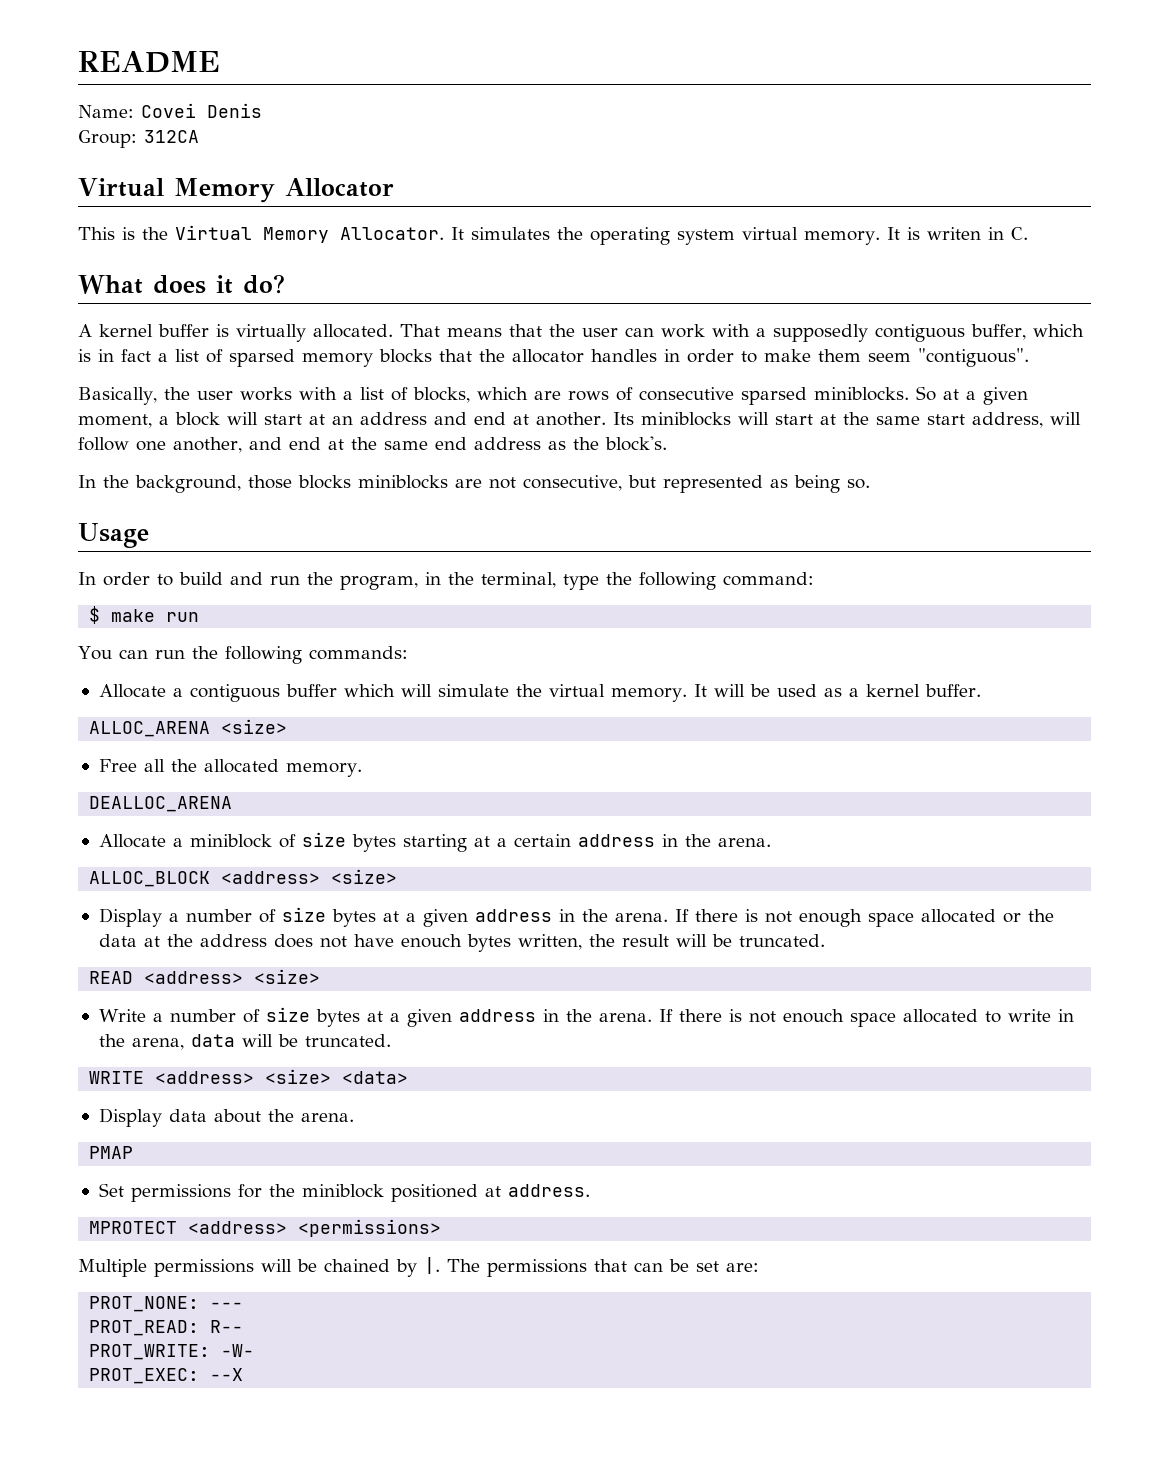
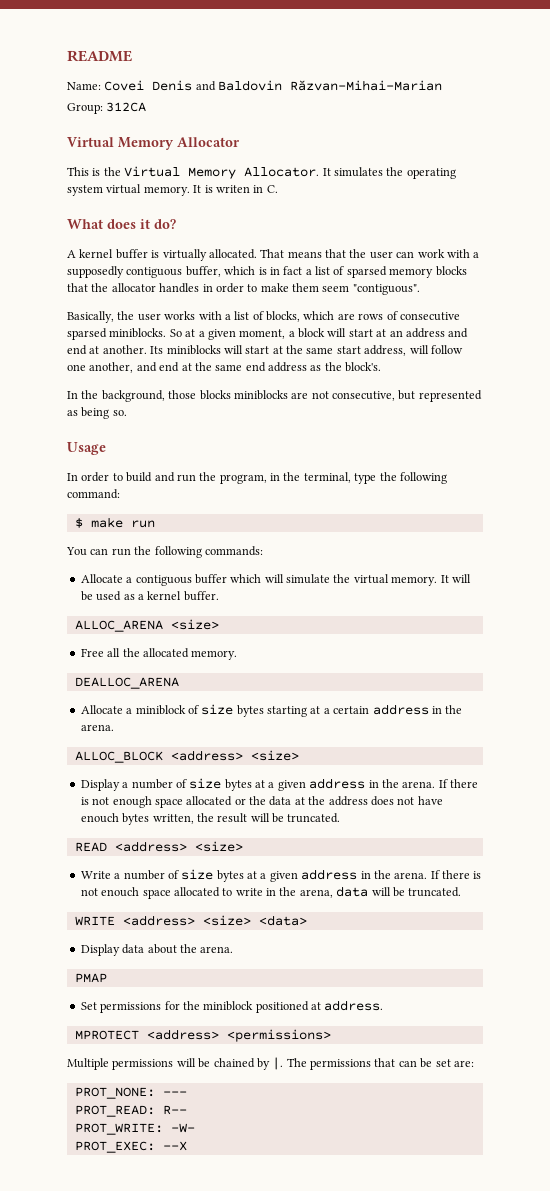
(262, 110) none -> [195,80,443,91] and Baldovin Răzvan-Mihai-Marian

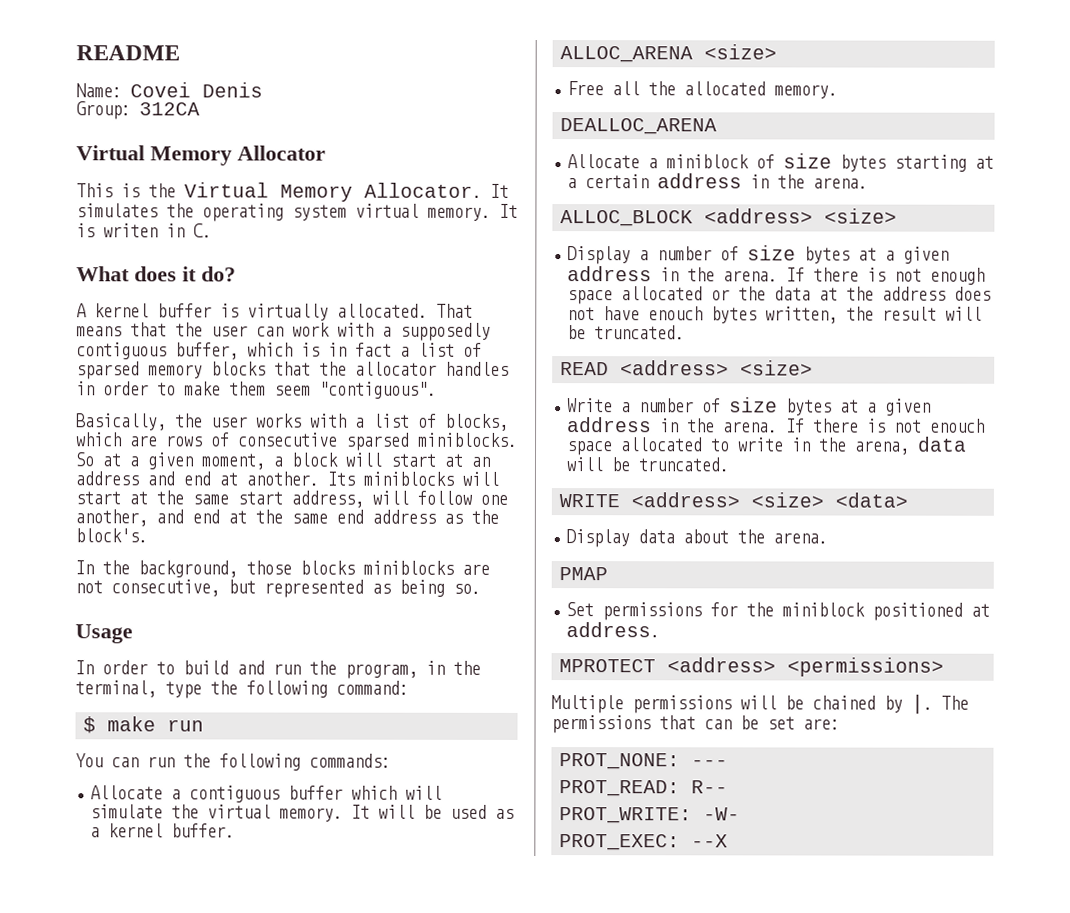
[195,80,443,91] and Baldovin Răzvan-Mihai-Marian -> (263, 90) none

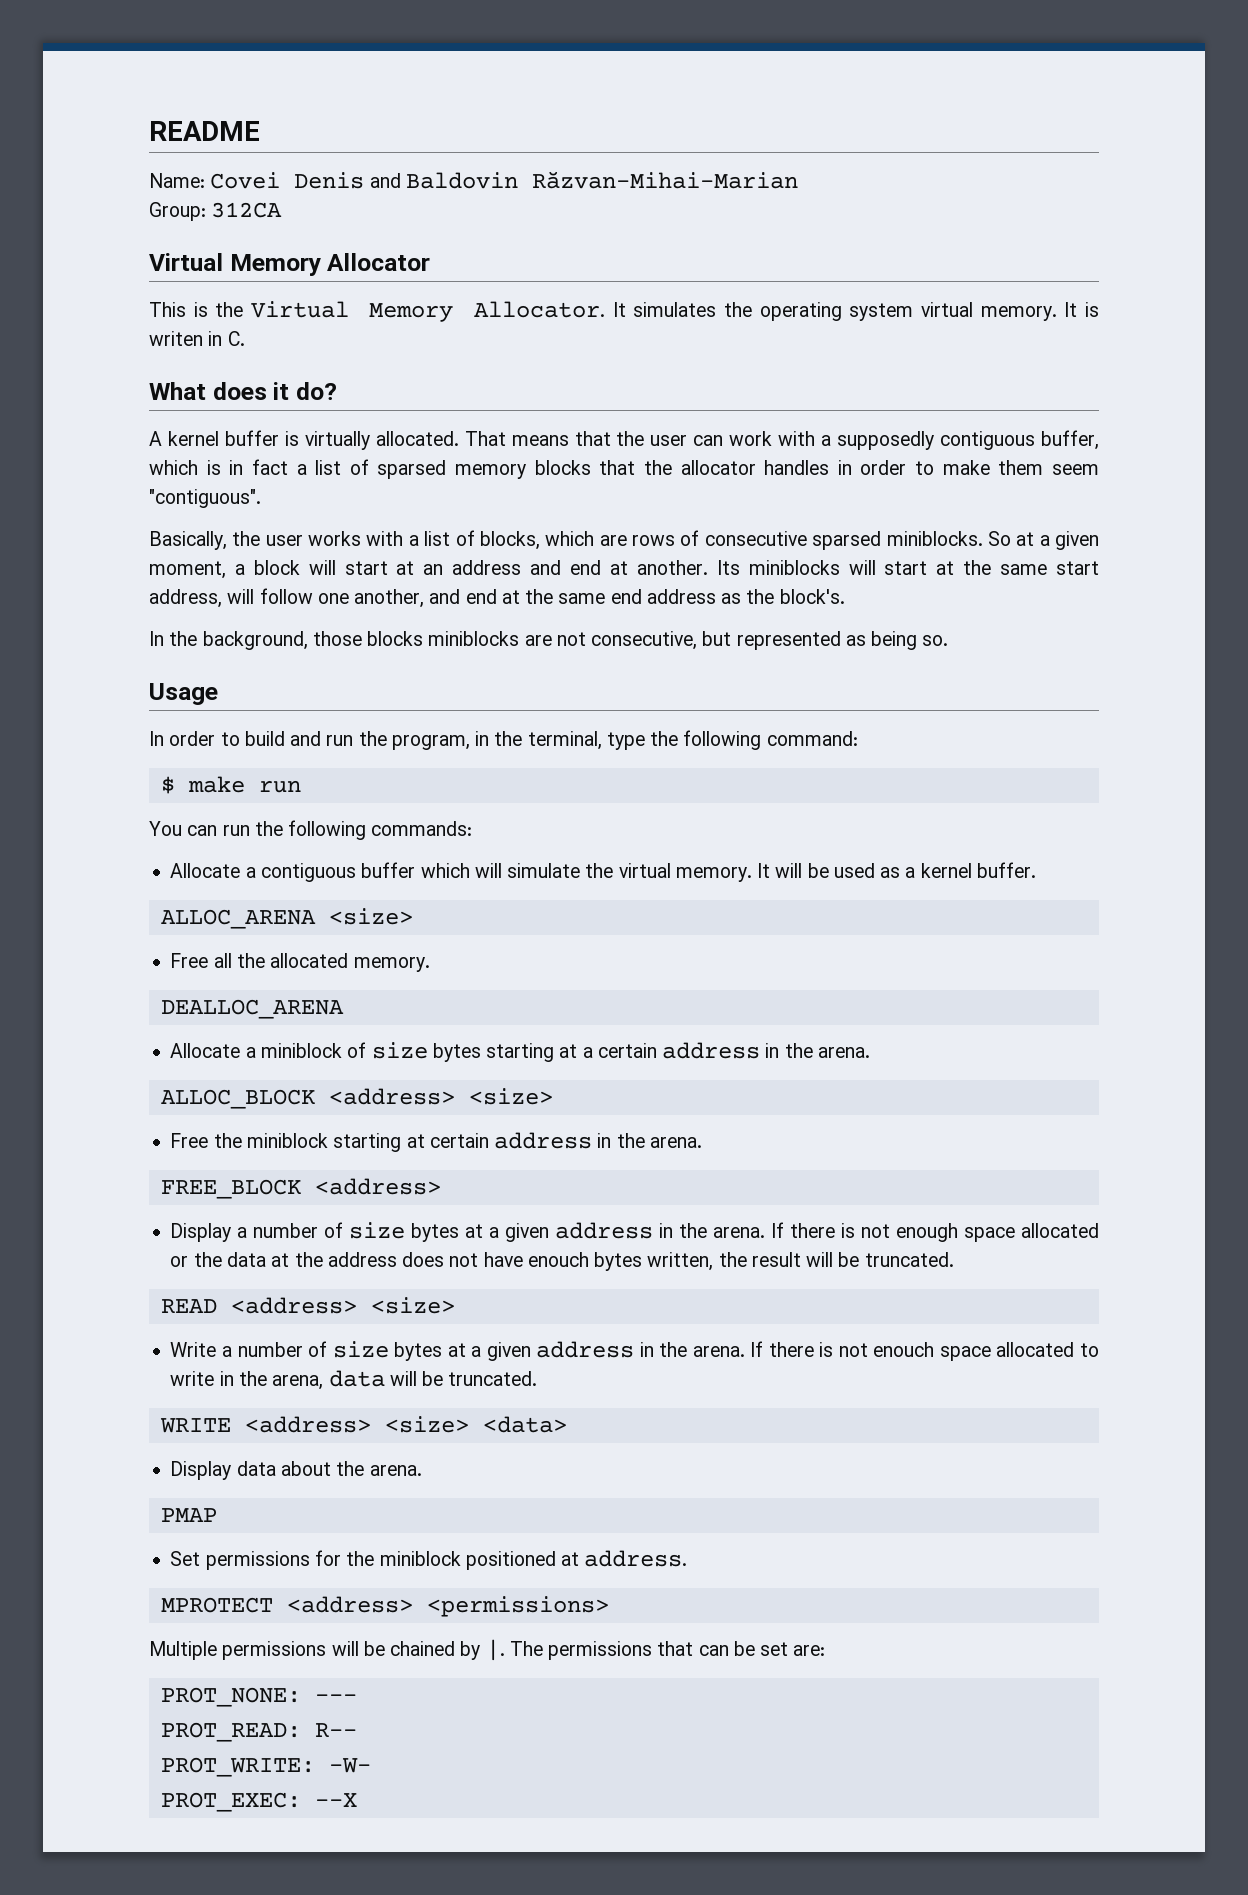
(263, 90) none -> [369,171,798,189] and Baldovin Răzvan-Mihai-Marian
(898, 216) none -> [170,1132,702,1152] [160,1178,441,1199] // Free the miniblock starting at certain address in the arena. // FREE_BLOCK <address>

